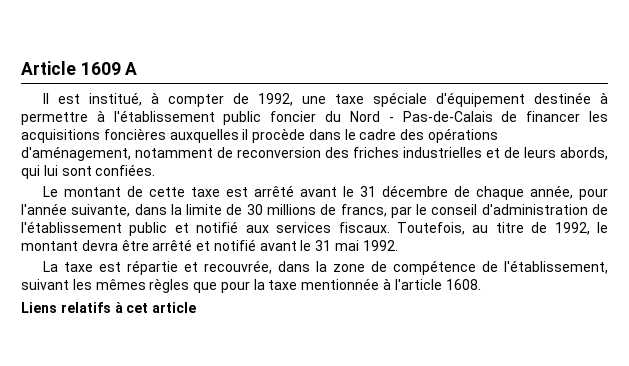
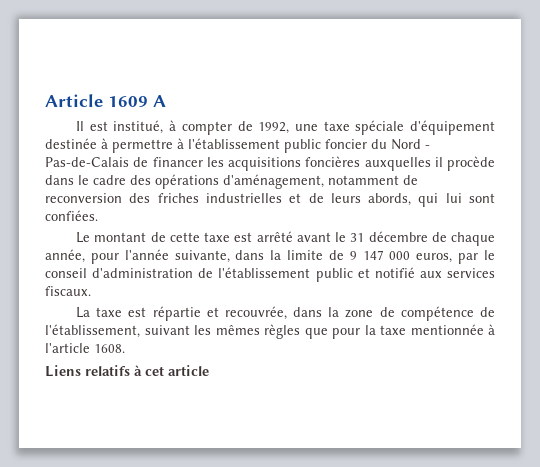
[246,204,387,217] 30 millions de francs, -> [349,250,453,263] 9 147 000 euros,
[396,222,608,235] [21,239,398,251] Toutefois, au titre de 1992, le montant devra être arrêté et notifié avant le 31 mai 1992. -> (91, 291) none

